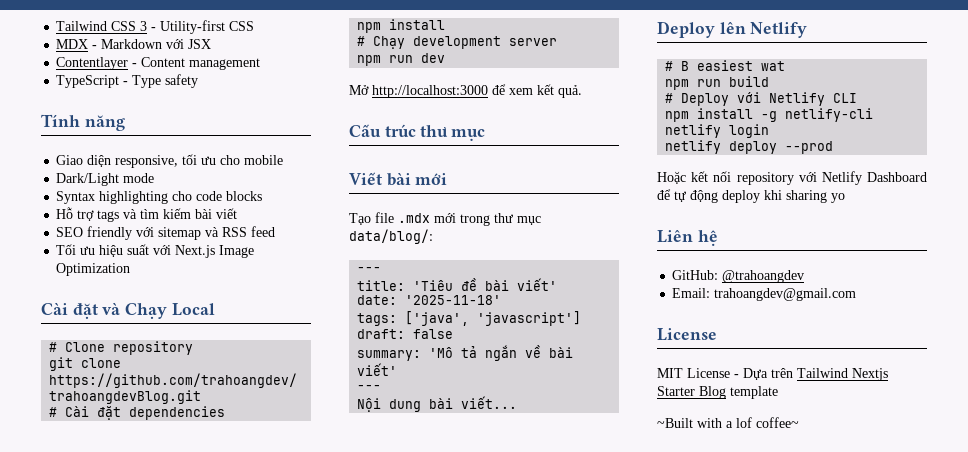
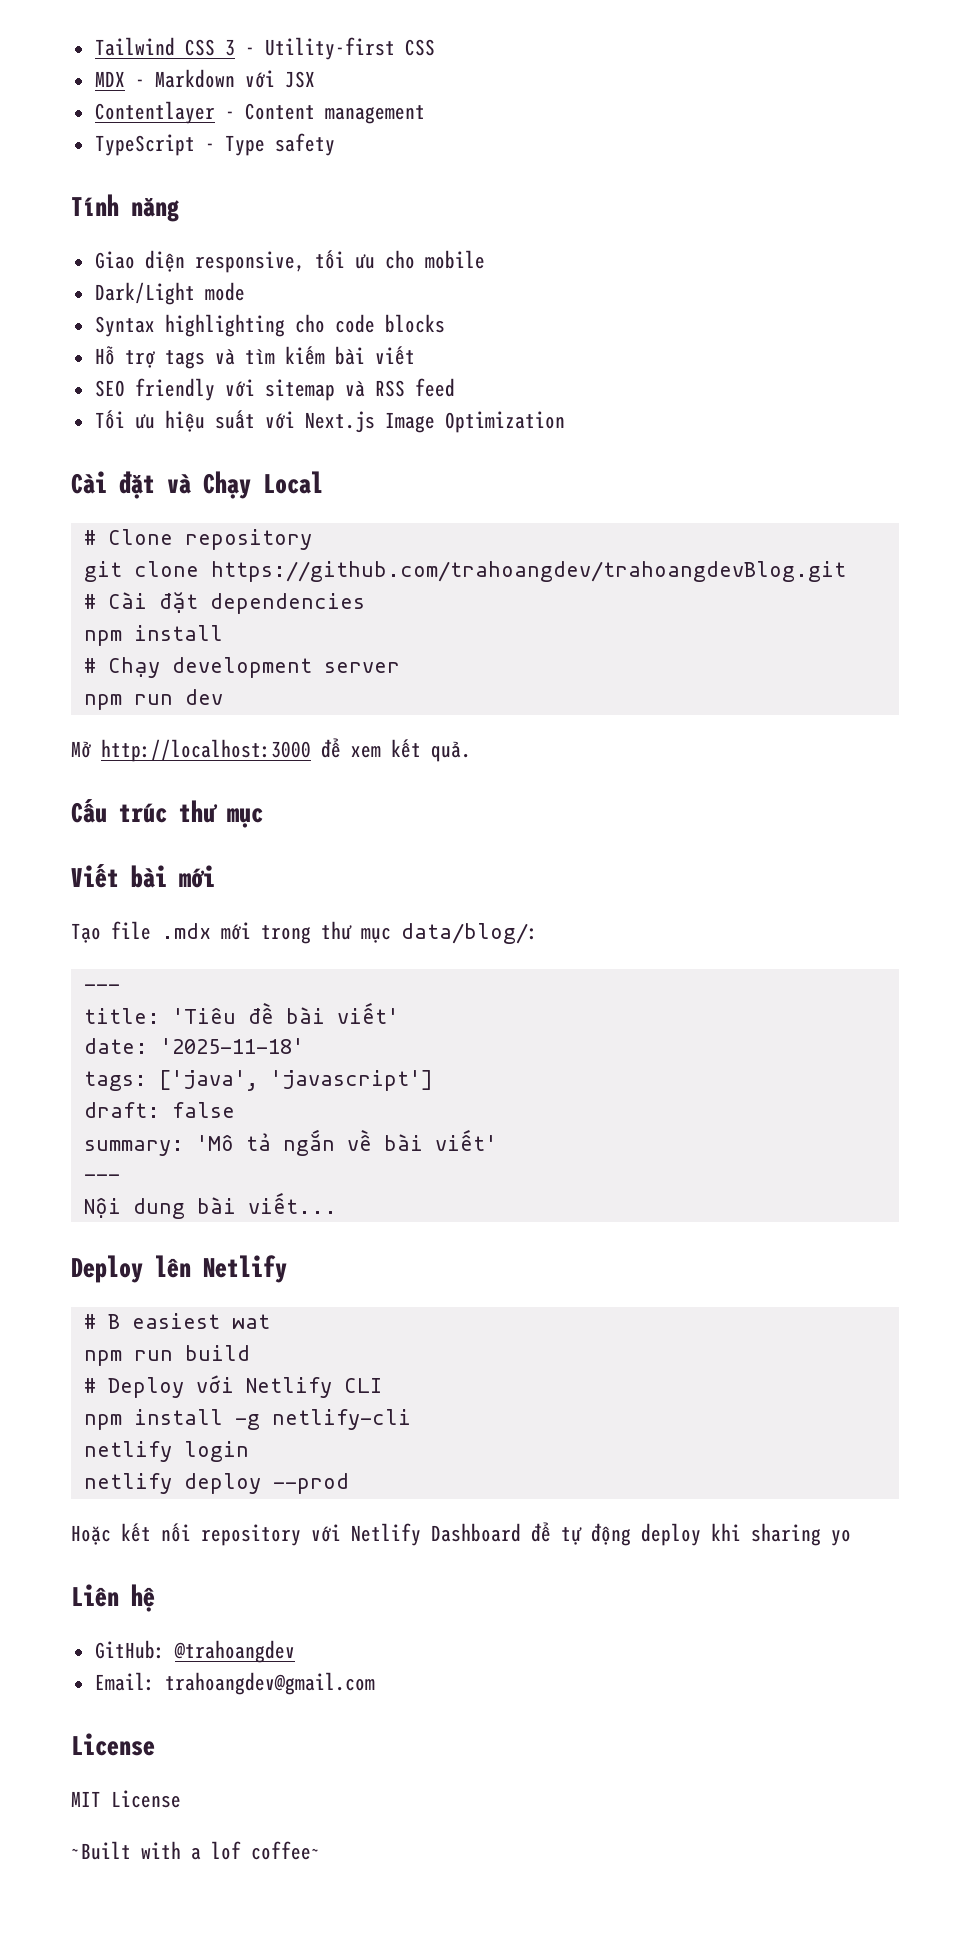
[734,368,888,381] [657,386,778,399] - Dựa trên Tailwind Nextjs Starter Blog template -> (181, 1799) none

